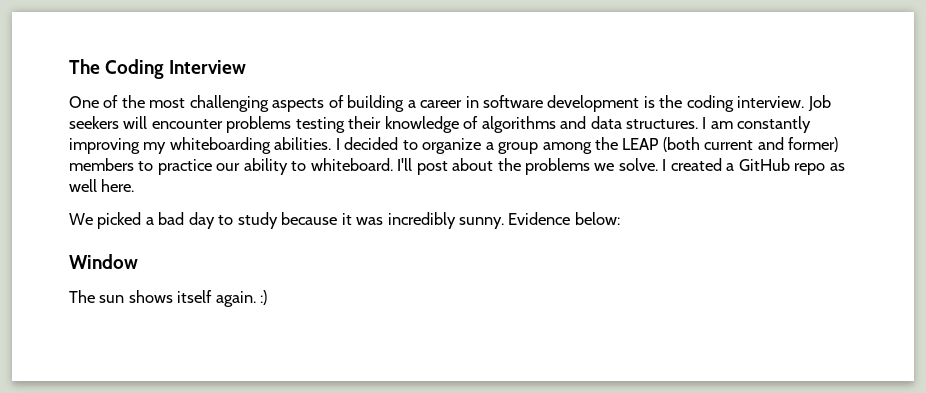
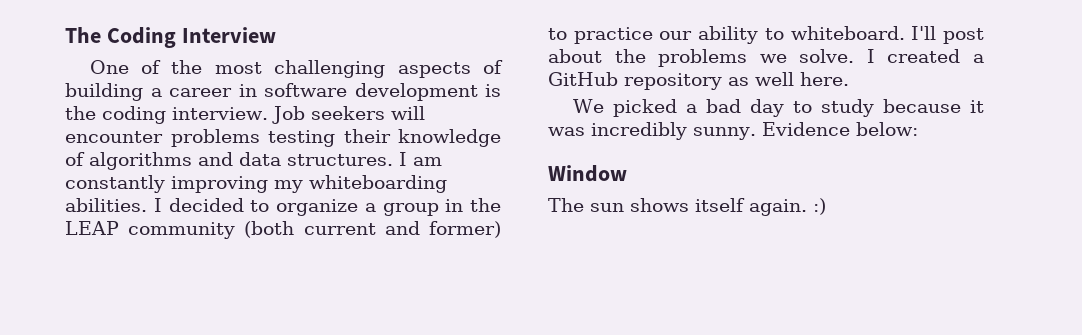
[542,142,592,154] among -> [445,199,464,212] in
(660, 144) none -> [128,222,236,239] community
[69,158,134,171] members -> (501, 229) none
[794,163,826,175] repo -> [624,73,722,90] repository

